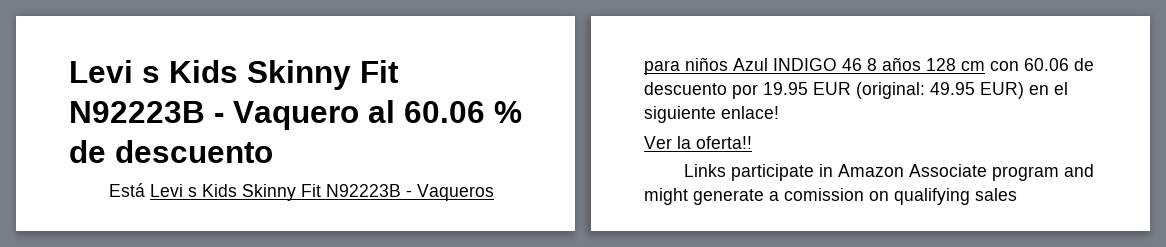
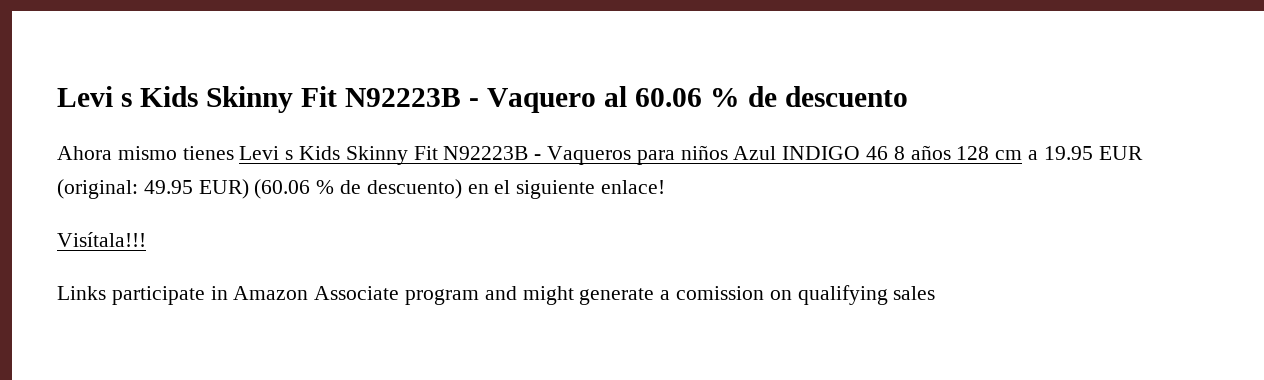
[108,183,145,197] Está -> [57,146,234,160] Ahora mismo tienes
[990,58,1094,71] [644,82,758,99] con 60.06 de descuento por -> [1028,150,1039,160] a
(1024, 90) none -> [254,179,462,199] (60.06 % de descuento)
[644,136,752,149] Ver la oferta!! -> [57,232,146,247] Visítala!!!

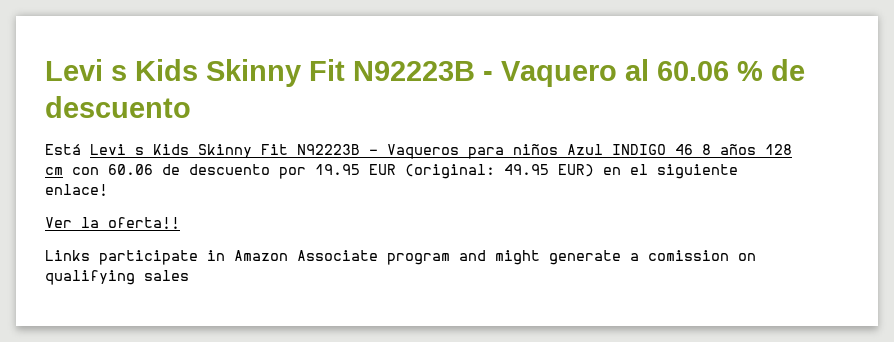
[57,146,234,160] Ahora mismo tienes -> [45,144,81,155] Está
[1028,150,1039,160] a -> [72,164,306,179] con 60.06 de descuento por
[254,179,462,199] (60.06 % de descuento) -> (594, 170) none
[57,232,146,247] Visítala!!! -> [45,217,180,229] Ver la oferta!!

